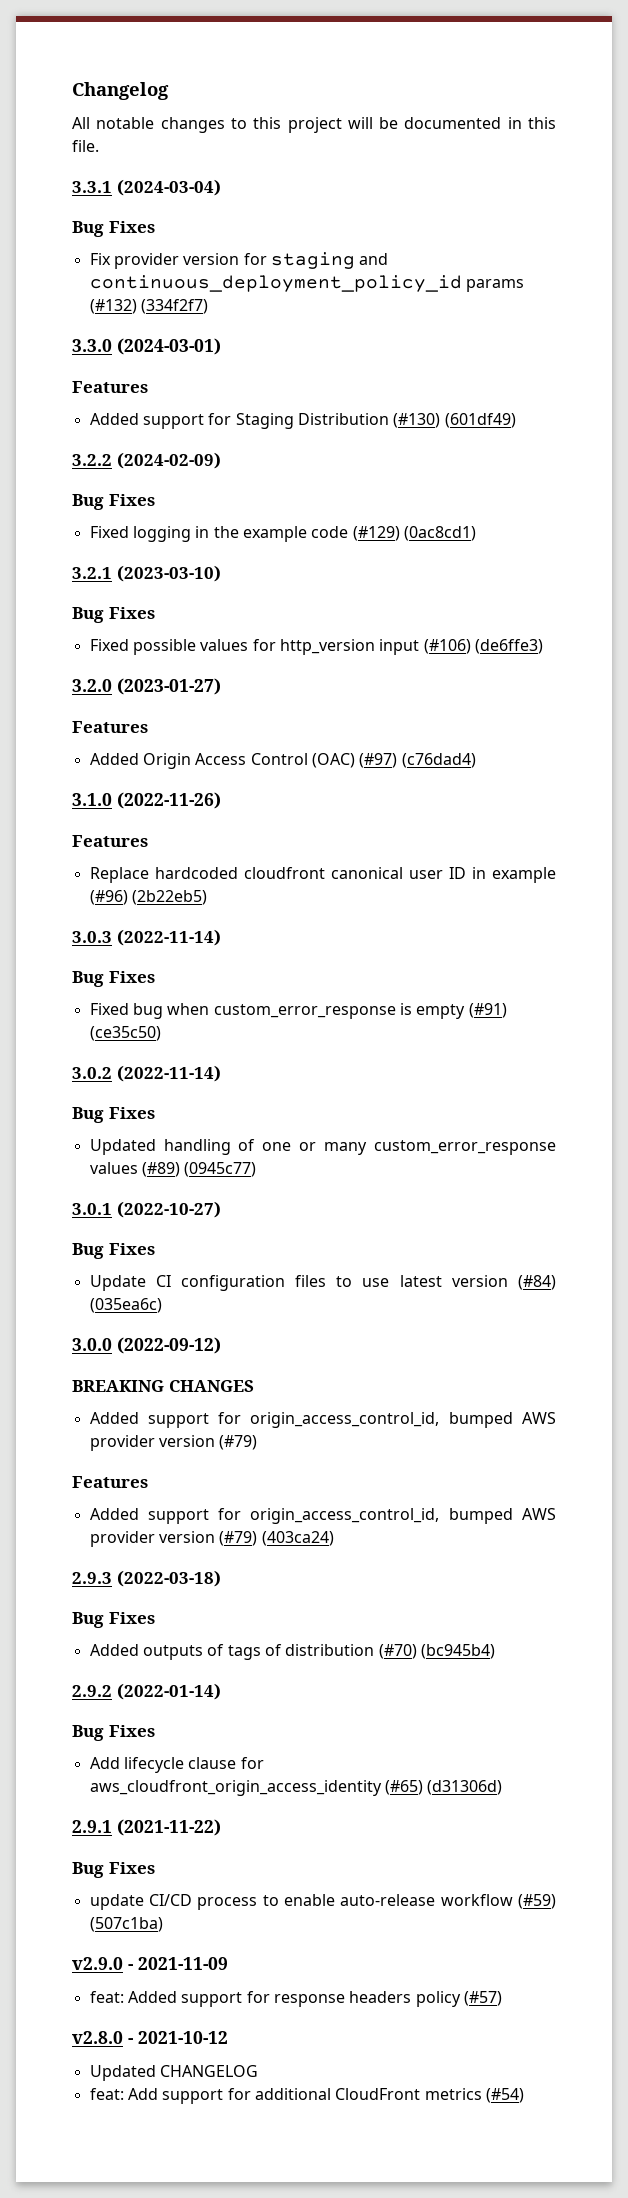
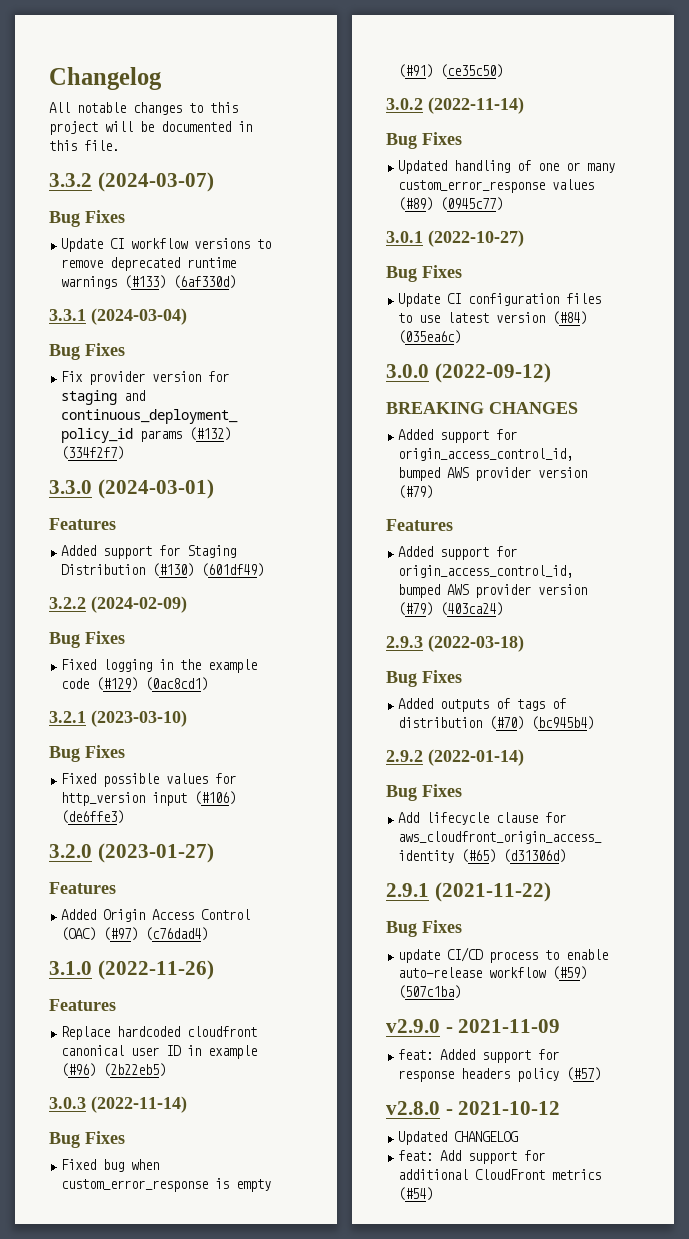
(99, 146) none -> [49,172,214,192] [49,210,125,227] [61,238,272,252] [61,257,237,271] [61,275,237,289] // 3.3.2 (2024-03-07) // Bug Fixes // Update CI workflow versions to remove deprecated runtime warnings (#133) (6af330d)

